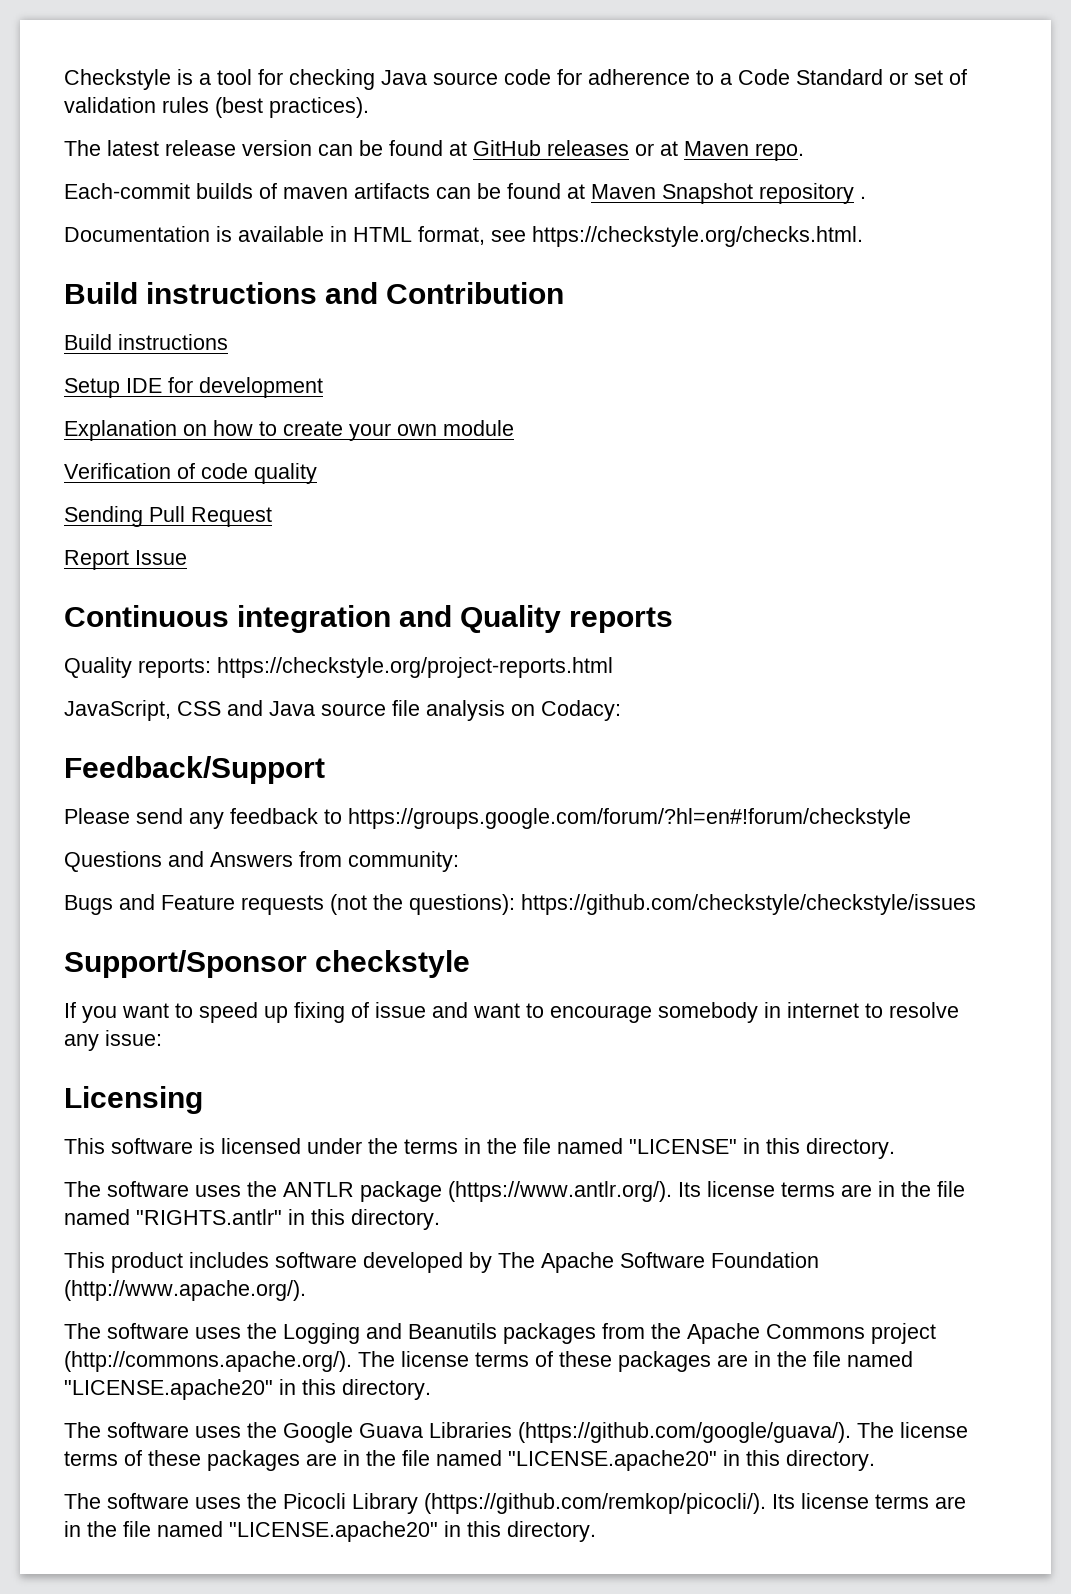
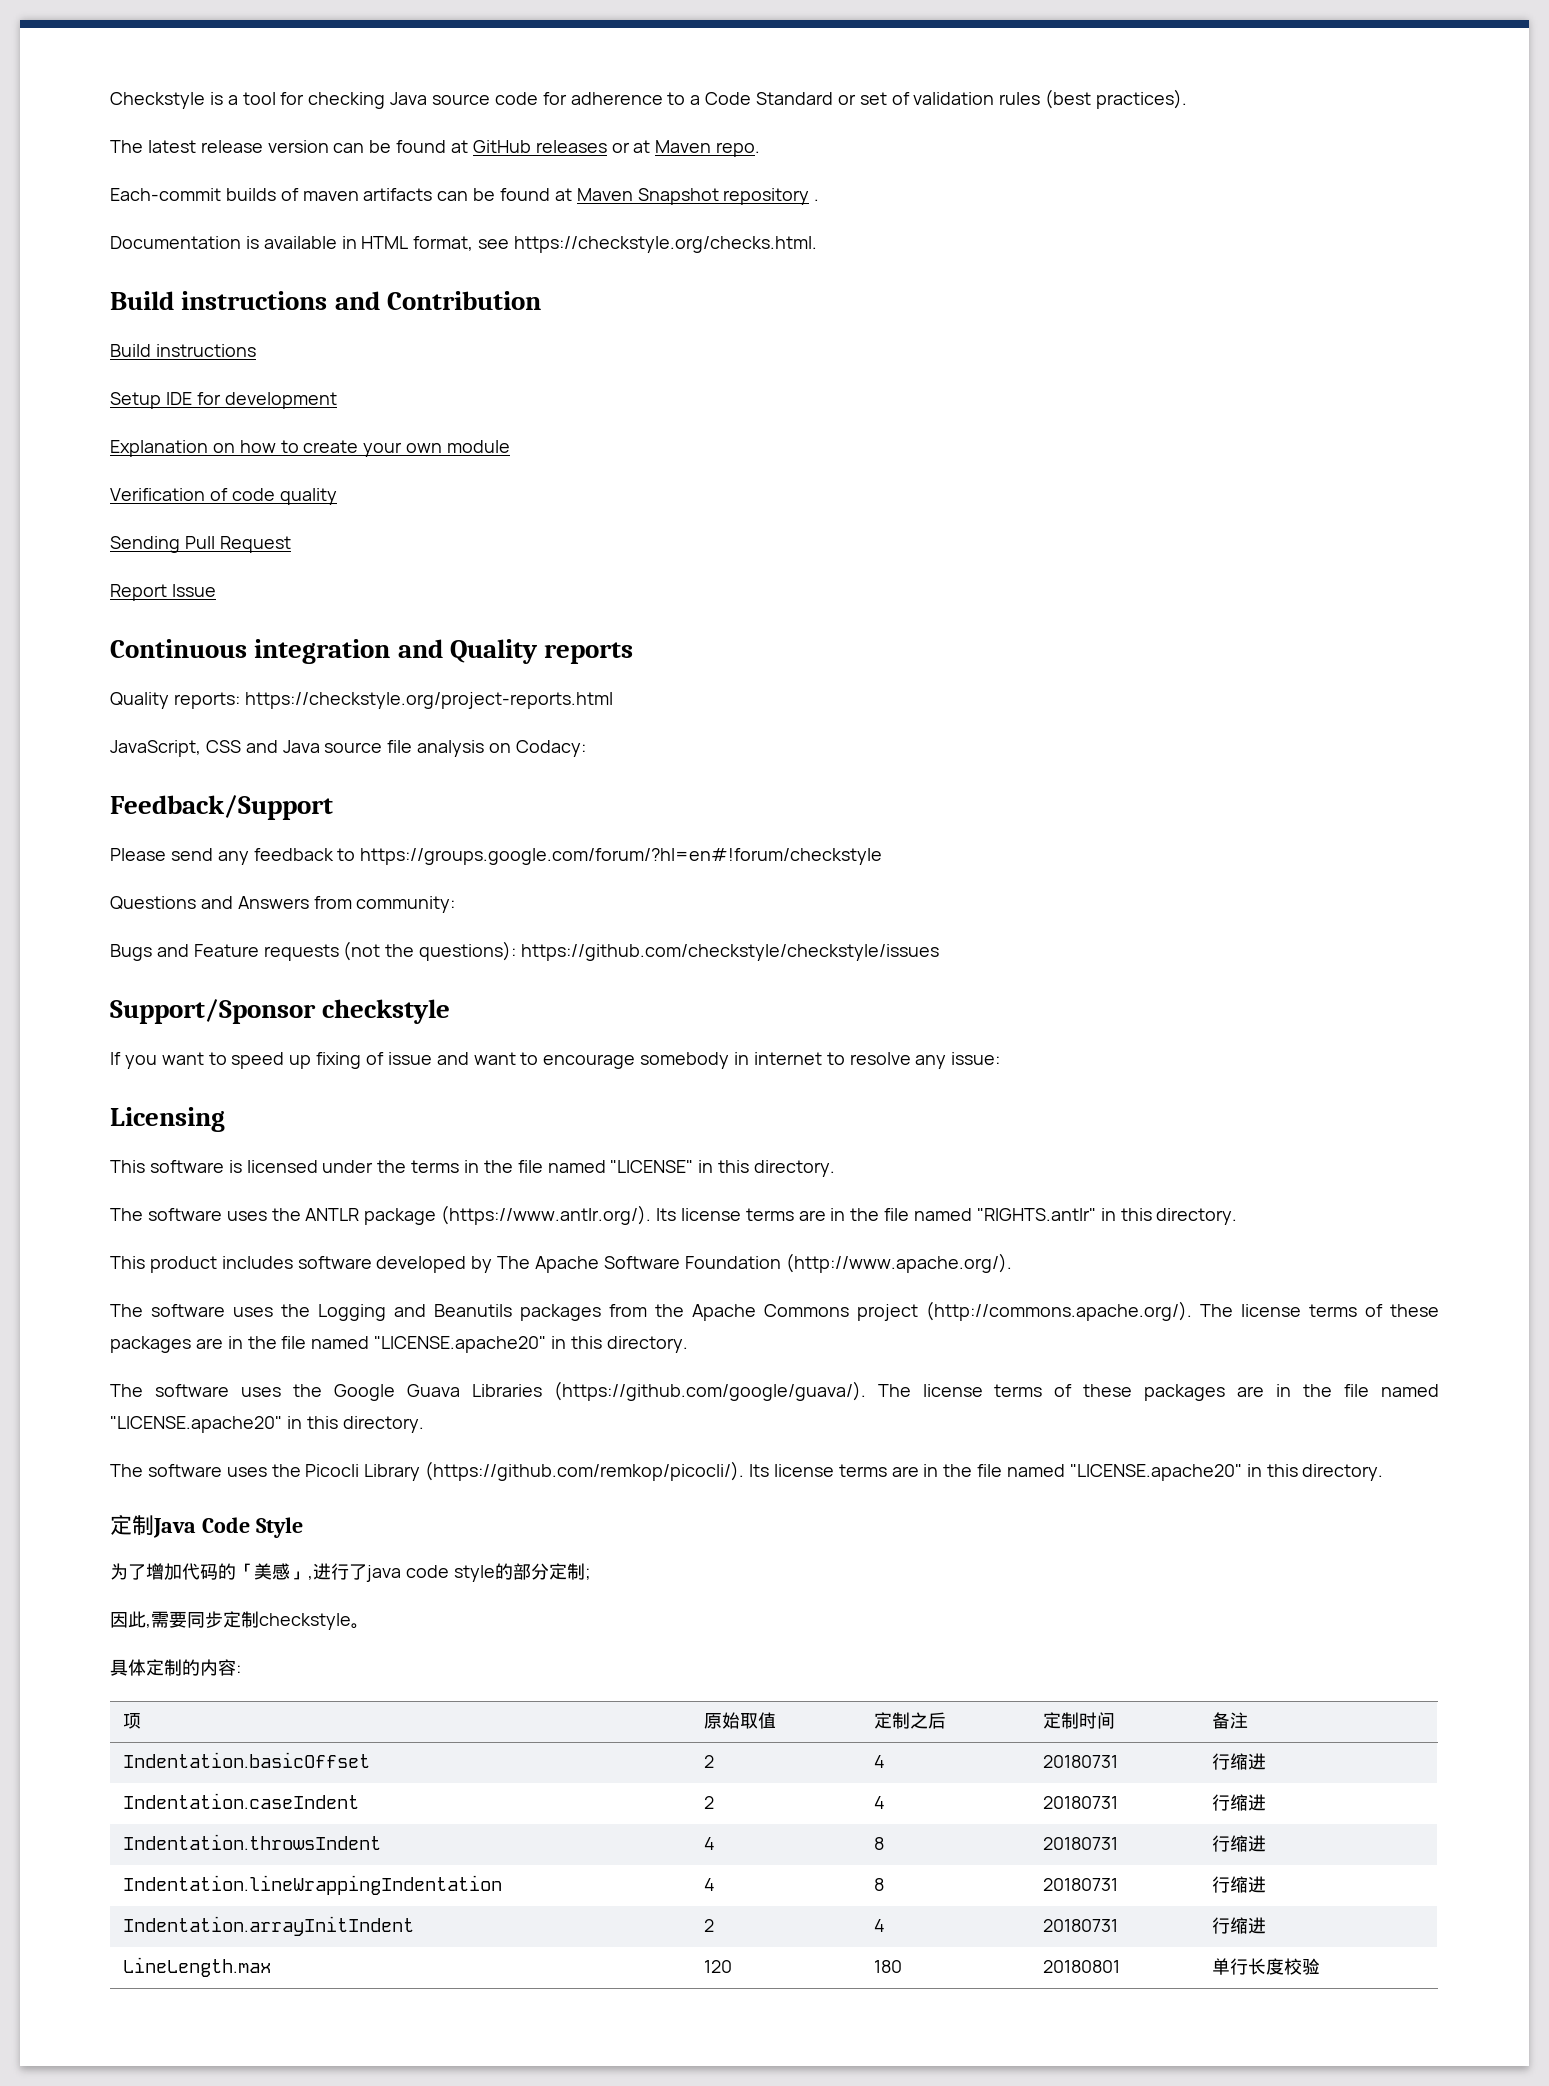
(596, 1531) none -> [110,1515,303,1538] [110,1563,591,1582] [110,1611,369,1630] [110,1659,241,1676] [123,1713,142,1729] [704,1712,777,1729] [874,1712,947,1729] [1043,1712,1116,1729] [1212,1712,1249,1729] [123,1752,371,1768] [704,1755,715,1768] [874,1755,886,1768] [1043,1755,1119,1768] [1212,1753,1267,1770] [123,1793,360,1809] [704,1796,715,1809] [874,1796,886,1809] [1043,1796,1119,1809] [1212,1794,1267,1811] [123,1834,382,1850] [704,1837,716,1850] [874,1837,885,1850] [1043,1837,1119,1850] [1212,1835,1267,1852] [123,1875,503,1895] [704,1878,716,1891] [874,1878,885,1891] [1043,1878,1119,1891] [1212,1876,1267,1893] [123,1916,415,1936] [704,1919,715,1932] [874,1919,886,1932] [1043,1919,1119,1932] [1212,1917,1267,1934] [123,1957,272,1977] [704,1960,733,1973] [874,1960,903,1973] [1043,1960,1121,1973] [1212,1958,1321,1975] // 定制Java Code Style // 为了增加代码的「美感」,进行了java code style的部分定制; // 因此,需要同步定制checkstyle。 // 具体定制的内容: // 项 | 原始取值 | 定制之后 | 定制时间 | 备注 // Indentation.basicOffset | 2 | 4 | 20180731 | 行缩进 // Indentation.caseIndent | 2 | 4 | 20180731 | 行缩进 // Indentation.throwsIndent | 4 | 8 | 20180731 | 行缩进 // Indentation.lineWrappingIndentation | 4 | 8 | 20180731 | 行缩进 // Indentation.arrayInitIndent | 2 | 4 | 20180731 | 行缩进 // LineLength.max | 120 | 180 | 20180801 | 单行长度校验

